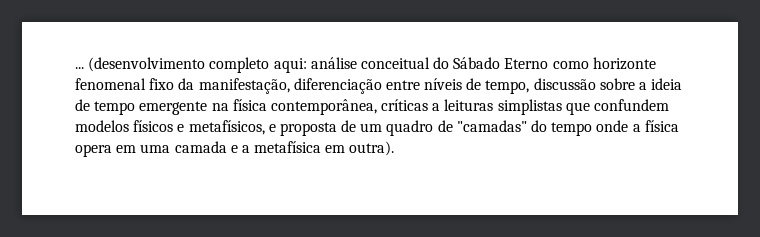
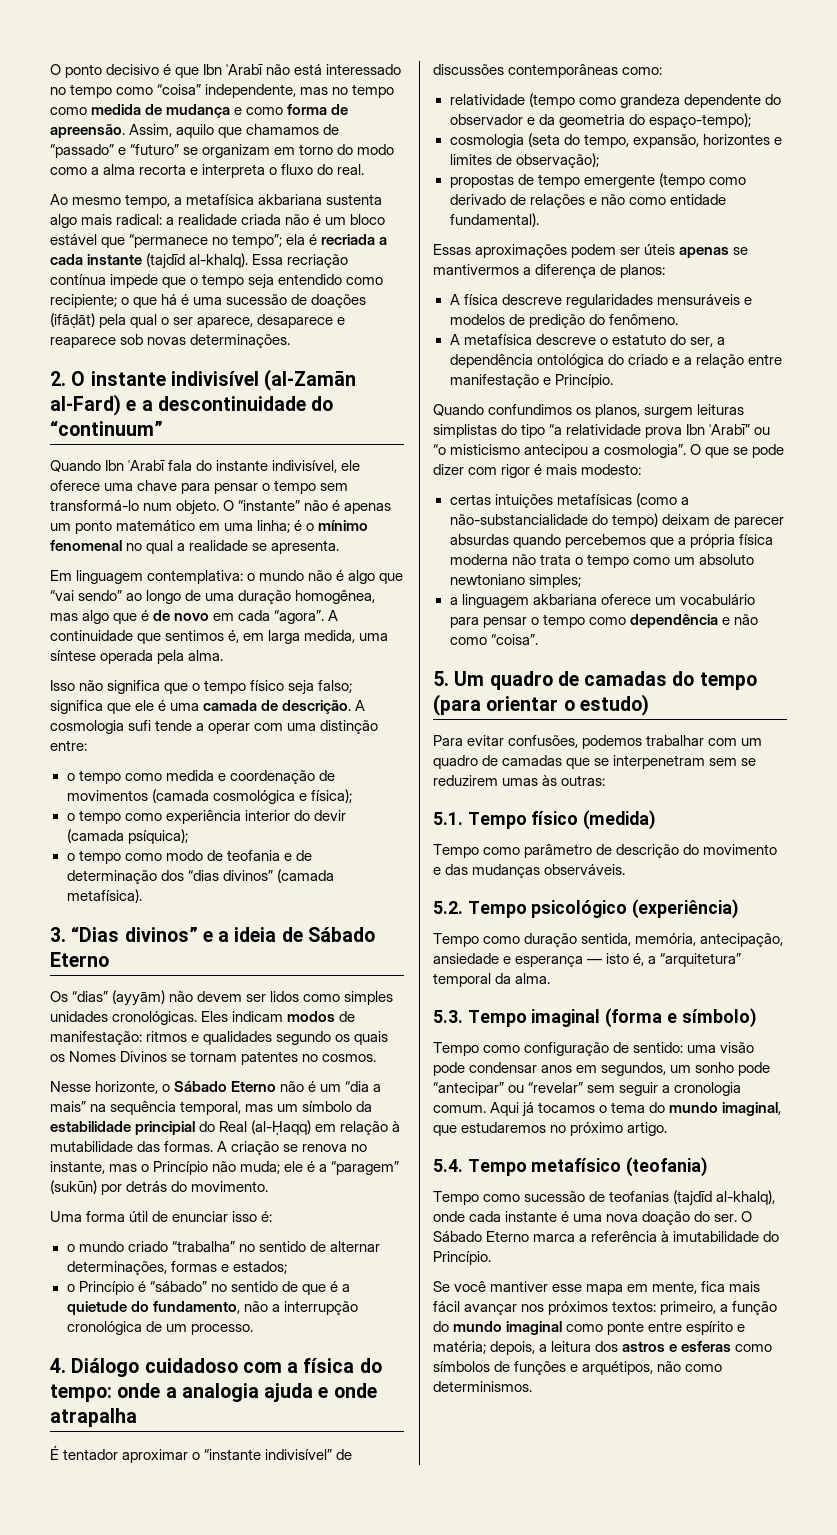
[75,57,656,73] [75,78,683,94] [75,99,670,115] [75,120,679,136] [75,141,395,157] ... (desenvolvimento completo aqui: análise conceitual do Sábado Eterno como horizonte fenomenal fixo da manifestação, diferenciação entre níveis de tempo, discussão sobre a ideia de tempo emergente na física contemporânea, críticas a leituras simplistas que confundem modelos físicos e metafísicos, e proposta de um quadro de "camadas" do tempo onde a física opera em uma camada e a metafísica em outra). -> [50,64,402,78] [50,84,395,98] [50,104,349,118] [50,124,340,138] [50,144,395,158] [50,164,365,178] [50,194,383,208] [50,214,386,228] [50,234,388,248] [50,253,349,269] [50,274,384,289] [50,294,367,308] [50,313,346,328] [50,334,291,348] [50,369,357,391] [50,394,334,416] [50,420,163,436] [50,460,361,473] [50,480,349,494] [50,500,392,515] [50,520,369,534] [50,540,340,554] [50,570,404,584] [50,590,376,604] [50,610,339,624] [50,630,389,644] [50,650,224,664] [50,680,353,695] [50,700,366,714] [50,720,379,734] [50,740,87,751] [66,770,335,784] [66,789,352,804] [66,810,346,824] [66,829,188,844] [66,850,312,864] [66,869,334,884] [66,889,142,903] [50,926,375,942] [50,952,109,967] [50,990,394,1006] [50,1011,356,1025] [50,1031,389,1045] [50,1051,377,1065] [50,1081,382,1094] [50,1101,373,1115] [50,1120,401,1135] [50,1141,368,1155] [50,1161,400,1175] [50,1180,269,1195] [50,1211,273,1222] [66,1241,380,1252] [66,1261,287,1275] [66,1281,350,1295] [66,1301,358,1315] [66,1321,253,1335] [50,1358,382,1377] [50,1383,377,1402] [50,1408,137,1427] [50,1445,353,1463] [433,64,663,78] [449,93,781,108] [449,113,751,128] [449,133,782,148] [449,153,599,168] [449,173,746,188] [449,194,726,208] [449,213,539,227] [433,244,749,258] [433,264,666,278] [449,294,752,308] [449,314,678,328] [449,334,725,347] [449,354,782,368] [449,374,613,388] [433,404,745,418] [433,424,771,438] [433,444,785,458] [433,464,642,478] [449,493,689,508] [449,513,784,528] [449,534,773,548] [449,554,754,568] [449,574,581,588] [449,594,755,608] [449,614,758,628] [449,634,538,645] [433,671,757,690] [433,694,649,716] [433,735,763,749] [433,755,757,769] [433,775,606,786] [433,810,656,830] [433,844,778,858] [433,864,626,878] [433,899,739,919] [433,933,784,947] [433,953,742,967] [433,973,551,987] [433,1008,756,1028] [433,1042,755,1056] [433,1062,771,1076] [433,1082,742,1096] [433,1102,782,1117] [433,1122,668,1136] [433,1157,708,1177] [433,1190,776,1206] [433,1211,753,1225] [433,1231,780,1242] [433,1251,491,1265] [433,1281,761,1295] [433,1301,778,1315] [433,1321,746,1335] [433,1341,773,1355] [433,1361,723,1375] [433,1381,532,1392] O ponto decisivo é que Ibn ʿArabī não está interessado no tempo como “coisa” independente, mas no tempo como medida de mudança e como forma de apreensão. Assim, aquilo que chamamos de “passado” e “futuro” se organizam em torno do modo como a alma recorta e interpreta o fluxo do real. // Ao mesmo tempo, a metafísica akbariana sustenta algo mais radical: a realidade criada não é um bloco estável que “permanece no tempo”; ela é recriada a cada instante (tajdīd al-khalq). Essa recriação contínua impede que o tempo seja entendido como recipiente; o que há é uma sucessão de doações (ifāḍāt) pela qual o ser aparece, desaparece e reaparece sob novas determinações. // 2. O instante indivisível (al-Zamān al-Fard) e a descontinuidade do “continuum” // Quando Ibn ʿArabī fala do instante indivisível, ele oferece uma chave para pensar o tempo sem transformá-lo num objeto. O “instante” não é apenas um ponto matemático em uma linha; é o mínimo fenomenal no qual a realidade se apresenta. // Em linguagem contemplativa: o mundo não é algo que “vai sendo” ao longo de uma duração homogênea, mas algo que é de novo em cada “agora”. A continuidade que sentimos é, em larga medida, uma síntese operada pela alma. // Isso não significa que o tempo físico seja falso; significa que ele é uma camada de descrição. A cosmologia sufi tende a operar com uma distinção entre: // o tempo como medida e coordenação de movimentos (camada cosmológica e física); // o tempo como experiência interior do devir (camada psíquica); // o tempo como modo de teofania e de determinação dos “dias divinos” (camada metafísica). // 3. “Dias divinos” e a ideia de Sábado Eterno // Os “dias” (ayyām) não devem ser lidos como simples unidades cronológicas. Eles indicam modos de manifestação: ritmos e qualidades segundo os quais os Nomes Divinos se tornam patentes no cosmos. // Nesse horizonte, o Sábado Eterno não é um “dia a mais” na sequência temporal, mas um símbolo da estabilidade principial do Real (al-Ḥaqq) em relação à mutabilidade das formas. A criação se renova no instante, mas o Princípio não muda; ele é a “paragem” (sukūn) por detrás do movimento. // Uma forma útil de enunciar isso é: // o mundo criado “trabalha” no sentido de alternar determinações, formas e estados; // o Princípio é “sábado” no sentido de que é a quietude do fundamento, não a interrupção cronológica de um processo. // 4. Diálogo cuidadoso com a física do tempo: onde a analogia ajuda e onde atrapalha // É tentador aproximar o “instante indivisível” de discussões contemporâneas como: // relatividade (tempo como grandeza dependente do observador e da geometria do espaço-tempo); // cosmologia (seta do tempo, expansão, horizontes e limites de observação); // propostas de tempo emergente (tempo como derivado de relações e não como entidade fundamental). // Essas aproximações podem ser úteis apenas se mantivermos a diferença de planos: // A física descreve regularidades mensuráveis e modelos de predição do fenômeno. // A metafísica descreve o estatuto do ser, a dependência ontológica do criado e a relação entre manifestação e Princípio. // Quando confundimos os planos, surgem leituras simplistas do tipo “a relatividade prova Ibn ʿArabī” ou “o misticismo antecipou a cosmologia”. O que se pode dizer com rigor é mais modesto: // certas intuições metafísicas (como a não-substancialidade do tempo) deixam de parecer absurdas quando percebemos que a própria física moderna não trata o tempo como um absoluto newtoniano simples; // a linguagem akbariana oferece um vocabulário para pensar o tempo como dependência e não como “coisa”. // 5. Um quadro de camadas do tempo (para orientar o estudo) // Para evitar confusões, podemos trabalhar com um quadro de camadas que se interpenetram sem se reduzirem umas às outras: // 5.1. Tempo físico (medida) // Tempo como parâmetro de descrição do movimento e das mudanças observáveis. // 5.2. Tempo psicológico (experiência) // Tempo como duração sentida, memória, antecipação, ansiedade e esperança — isto é, a “arquitetura” temporal da alma. // 5.3. Tempo imaginal (forma e símbolo) // Tempo como configuração de sentido: uma visão pode condensar anos em segundos, um sonho pode “antecipar” ou “revelar” sem seguir a cronologia comum. Aqui já tocamos o tema do mundo imaginal, que estudaremos no próximo artigo. // 5.4. Tempo metafísico (teofania) // Tempo como sucessão de teofanias (tajdīd al-khalq), onde cada instante é uma nova doação do ser. O Sábado Eterno marca a referência à imutabilidade do Princípio. // Se você mantiver esse mapa em mente, fica mais fácil avançar nos próximos textos: primeiro, a função do mundo imaginal como ponte entre espírito e matéria; depois, a leitura dos astros e esferas como símbolos de funções e arquétipos, não como determinismos.

